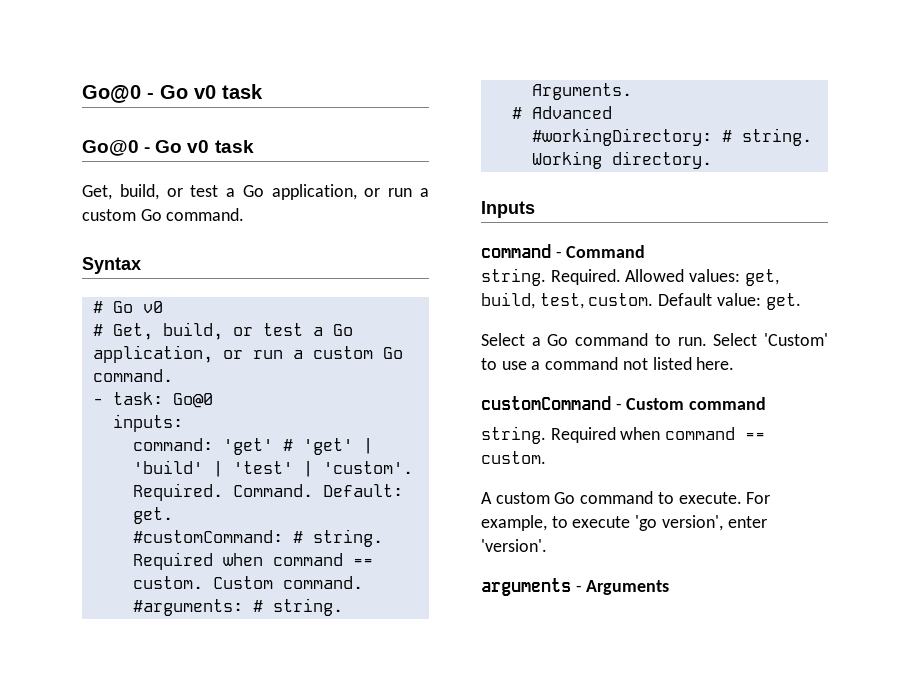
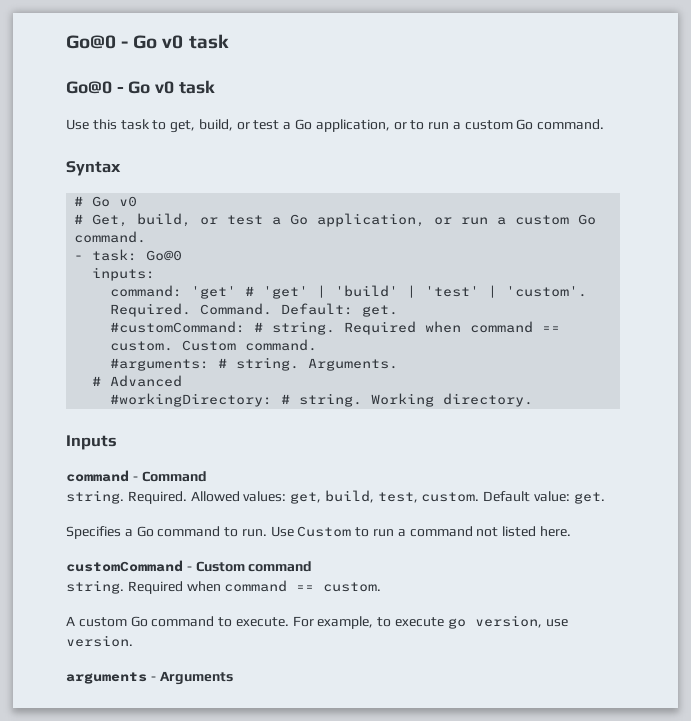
[82,184,381,200] Get, build, or test a Go application, or -> [66,119,425,133] Use this task to get, build, or test a Go application, or to
[481,333,525,346] Select -> [66,526,121,539] Specifies
[713,333,828,346] [481,358,527,370] Select 'Custom' to use -> [270,526,395,537] Use Custom to run
[635,515,767,531] [481,539,547,552] 'go version', enter 'version'. -> [447,615,568,629] [66,635,133,647] go version, use version.

